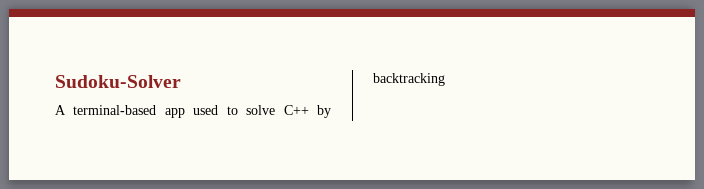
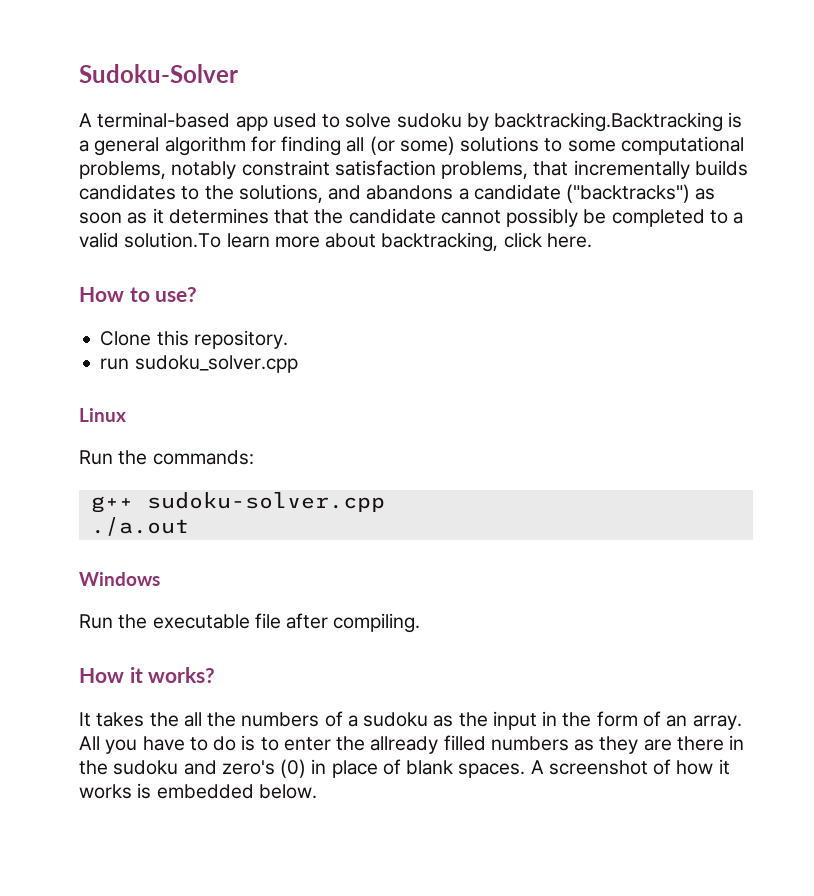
[283,105,331,118] [373,73,445,86] C++ by backtracking -> [396,112,743,132] [79,136,744,156] [79,160,748,179] [79,184,716,203] [79,208,744,227] [79,232,592,252] [79,287,198,302] [100,330,288,349] [100,355,298,373] [79,408,126,422] [79,450,254,465] [90,492,385,513] [90,517,189,536] [79,572,160,586] [79,613,421,633] [79,667,216,683] [79,711,742,730] [79,735,745,754] [79,759,730,778] [79,783,317,799] sudoku by backtracking.Backtracking is a general algorithm for finding all (or some) solutions to some computational problems, notably constraint satisfaction problems, that incrementally builds candidates to the solutions, and abandons a candidate ("backtracks") as soon as it determines that the candidate cannot possibly be completed to a valid solution.To learn more about backtracking, click here. // How to use? // Clone this repository. // run sudoku_solver.cpp // Linux // Run the commands: // g++ sudoku-solver.cpp // ./a.out // Windows // Run the executable file after compiling. // How it works? // It takes the all the numbers of a sudoku as the input in the form of an array. All you have to do is to enter the allready filled numbers as they are there in the sudoku and zero's (0) in place of blank spaces. A screenshot of how it works is embedded below.

